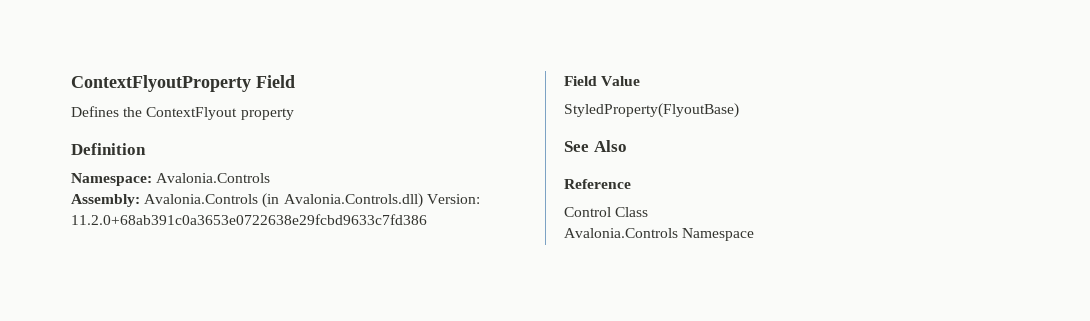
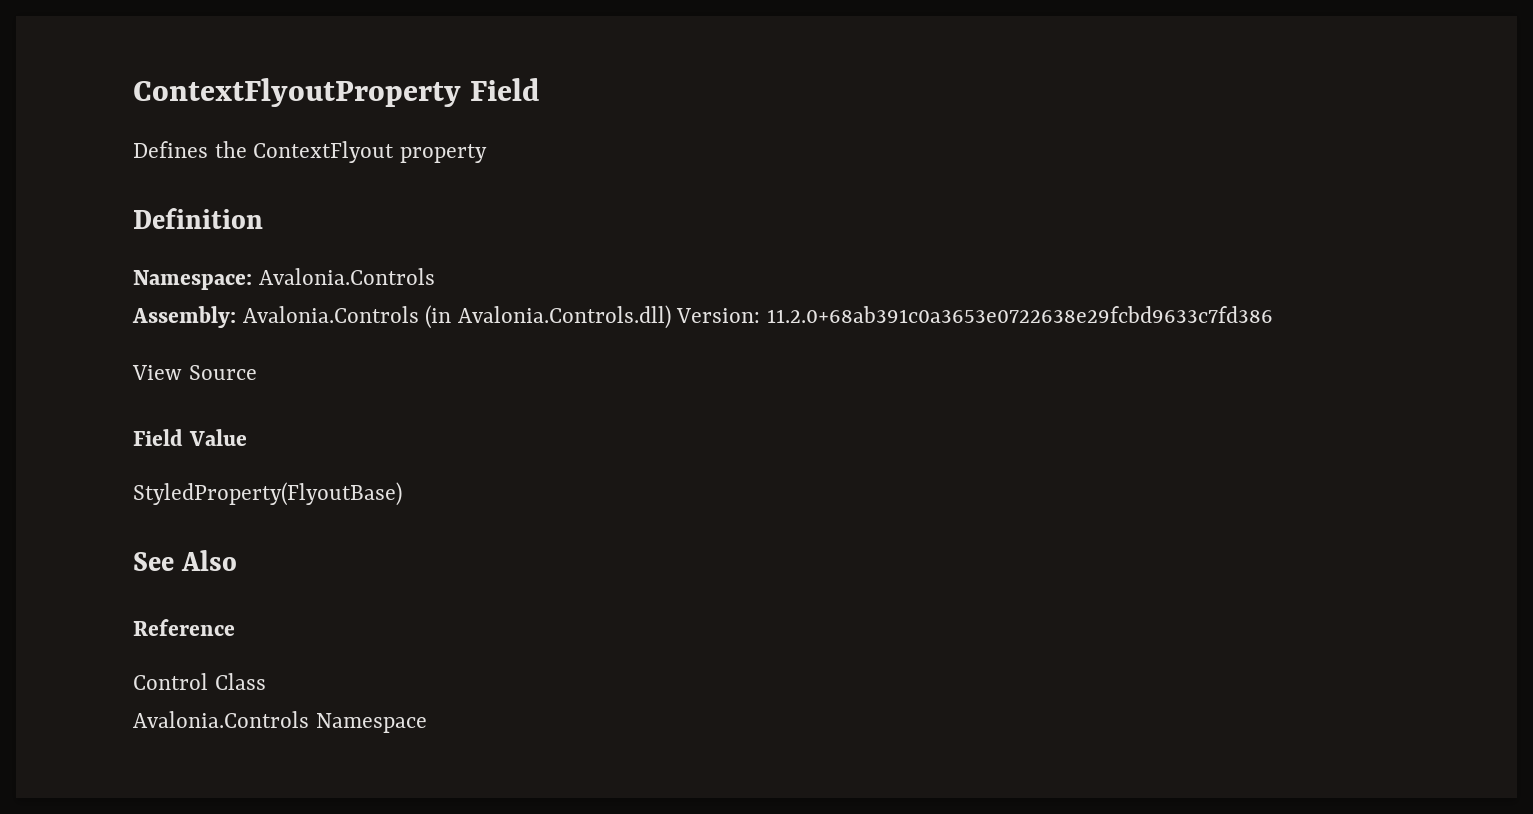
(427, 219) none -> [132,365,257,380] // View Source

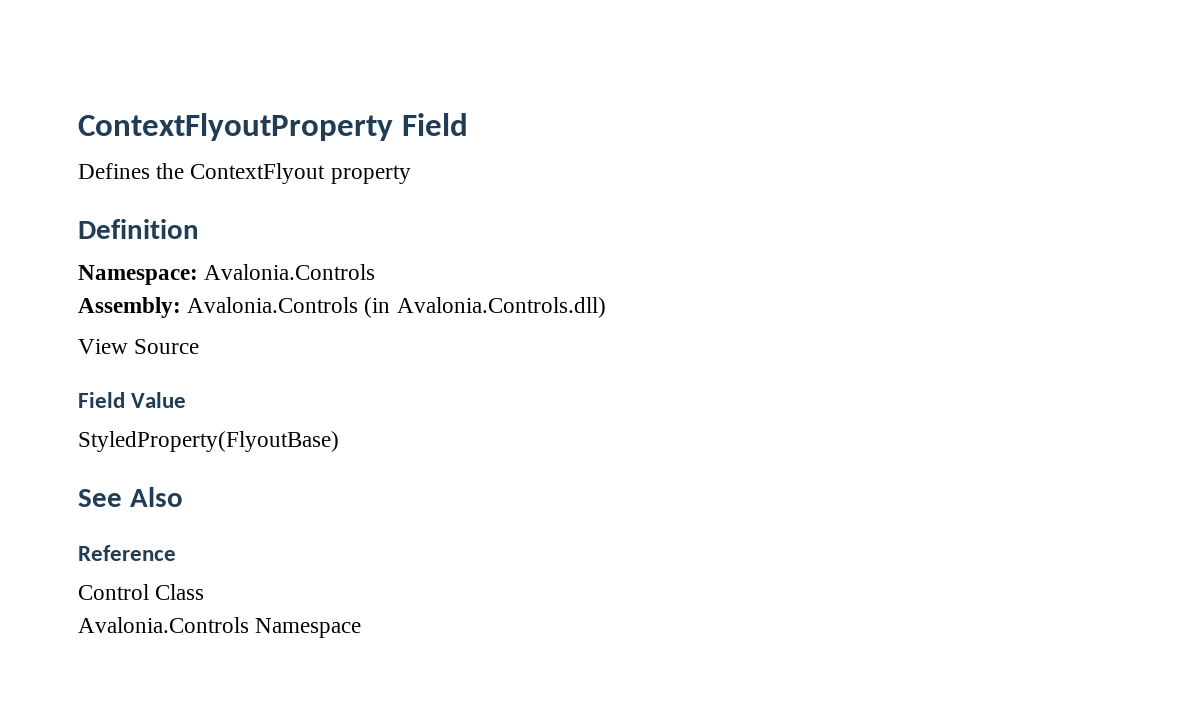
[676,306,1274,323] Version: 11.2.0+68ab391c0a3653e0722638e29fcbd9633c7fd386 -> (606, 307) none

